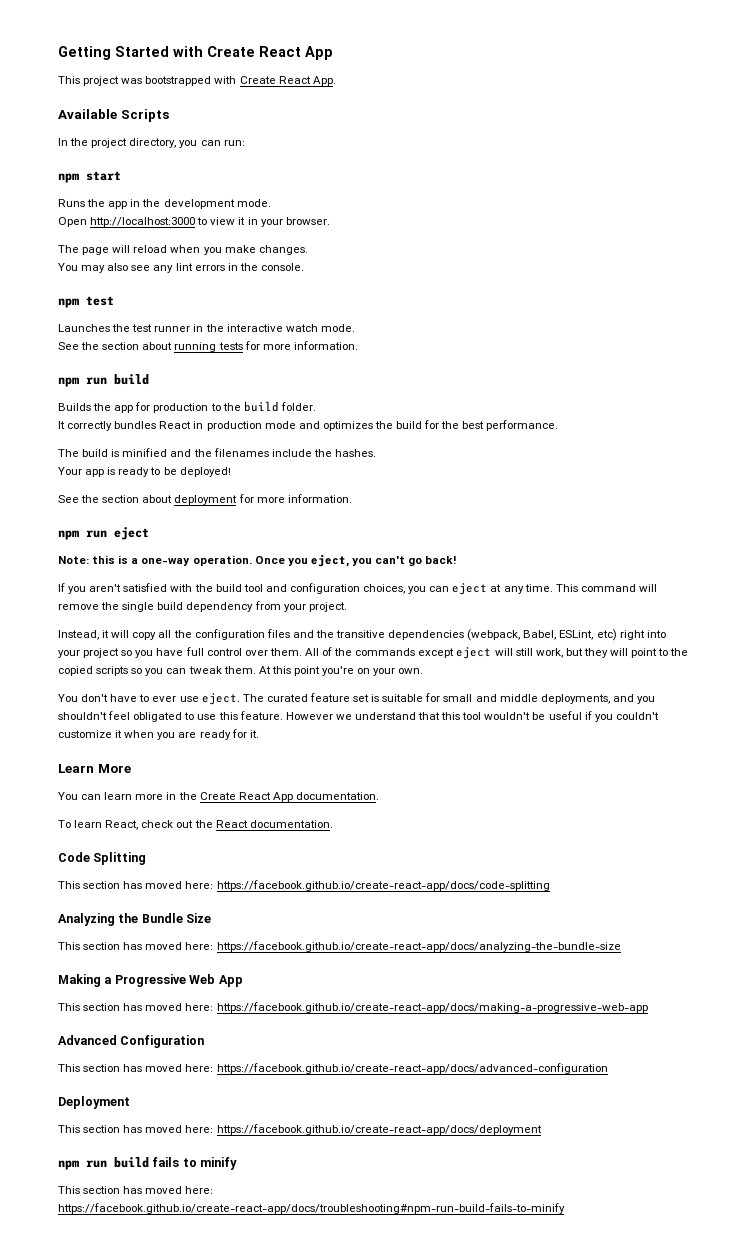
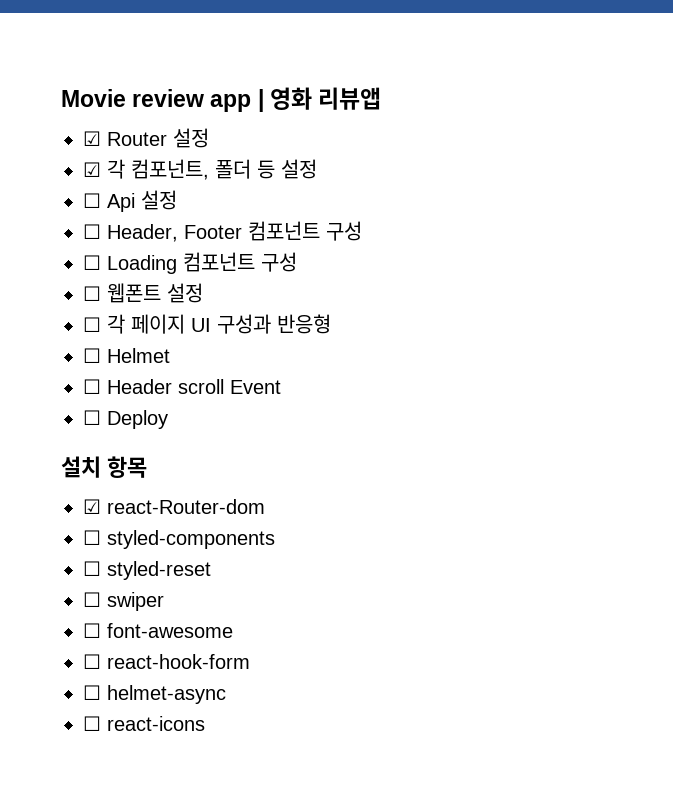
[58,46,333,60] [58,76,336,86] [58,109,169,122] [58,138,245,148] [58,171,121,183] [58,199,271,209] [58,217,330,227] [58,245,308,255] [58,263,304,273] [58,296,114,308] [58,324,355,332] [58,341,358,352] [58,374,149,387] [58,401,316,413] [58,420,559,431] [58,448,376,457] [58,467,231,477] [58,494,352,505] [58,527,149,540] [58,554,458,567] [58,583,657,595] [58,601,347,612] [58,629,666,641] [58,647,689,659] [58,666,424,676] [58,693,655,705] [58,711,659,722] [58,729,259,740] [58,764,131,773] [58,792,379,802] [58,820,333,830] [58,852,147,865] [58,880,550,891] [58,913,212,926] [58,941,621,952] [58,974,243,987] [58,1002,648,1013] [58,1035,205,1048] [58,1063,608,1074] [58,1096,130,1109] [58,1124,542,1135] [58,1157,238,1170] [58,1186,214,1194] [58,1203,565,1214] Getting Started with Create React App // This project was bootstrapped with Create React App. // Available Scripts // In the project directory, you can run: // npm start // Runs the app in the development mode. // Open http://localhost:3000 to view it in your browser. // The page will reload when you make changes. // You may also see any lint errors in the console. // npm test // Launches the test runner in the interactive watch mode. // See the section about running tests for more information. // npm run build // Builds the app for production to the build folder. // It correctly bundles React in production mode and optimizes the build for the best performance. // The build is minified and the filenames include the hashes. // Your app is ready to be deployed! // See the section about deployment for more information. // npm run eject // Note: this is a one-way operation. Once you eject, you can't go back! // If you aren't satisfied with the build tool and configuration choices, you can eject at any time. This command will remove the single build dependency from your project. // Instead, it will copy all the configuration files and the transitive dependencies (webpack, Babel, ESLint, etc) right into your project so you have full control over them. All of the commands except eject will still work, but they will point to the copied scripts so you can tweak them. At this point you're on your own. // You don't have to ever use eject. The curated feature set is suitable for small and middle deployments, and you shouldn't feel obligated to use this feature. However we understand that this tool wouldn't be useful if you couldn't customize it when you are ready for it. // Learn More // You can learn more in the Create React App documentation. // To learn React, check out the React documentation. // Code Splitting // This section has moved here: https://facebook.github.io/create-react-app/docs/code-splitting // Analyzing the Bundle Size // This section has moved here: https://facebook.github.io/create-react-app/docs/analyzing-the-bundle-size // Making a Progressive Web App // This section has moved here: https://facebook.github.io/create-react-app/docs/making-a-progressive-web-app // Advanced Configuration // This section has moved here: https://facebook.github.io/create-react-app/docs/advanced-configuration // Deployment // This section has moved here: https://facebook.github.io/create-react-app/docs/deployment // npm run build fails to minify // This section has moved here: https://facebook.github.io/create-react-app/docs/troubleshooting#npm-run-build-fails-to-minify -> [61,87,382,112] [83,128,209,148] [83,159,317,180] [83,190,177,212] [83,221,362,242] [83,252,297,274] [83,283,203,303] [83,314,331,334] [83,348,170,363] [83,379,281,394] [83,410,168,429] [61,456,147,478] [83,499,265,514] [83,530,275,549] [83,561,211,580] [83,592,164,611] [83,623,233,638] [83,654,250,669] [83,685,226,704] [83,716,205,731] Movie review app | 영화 리뷰앱 // ☑ Router 설정 // ☑ 각 컴포넌트, 폴더 등 설정 // ☐ Api 설정 // ☐ Header, Footer 컴포넌트 구성 // ☐ Loading 컴포넌트 구성 // ☐ 웹폰트 설정 // ☐ 각 페이지 UI 구성과 반응형 // ☐ Helmet // ☐ Header scroll Event // ☐ Deploy // 설치 항목 // ☑ react-Router-dom // ☐ styled-components // ☐ styled-reset // ☐ swiper // ☐ font-awesome // ☐ react-hook-form // ☐ helmet-async // ☐ react-icons

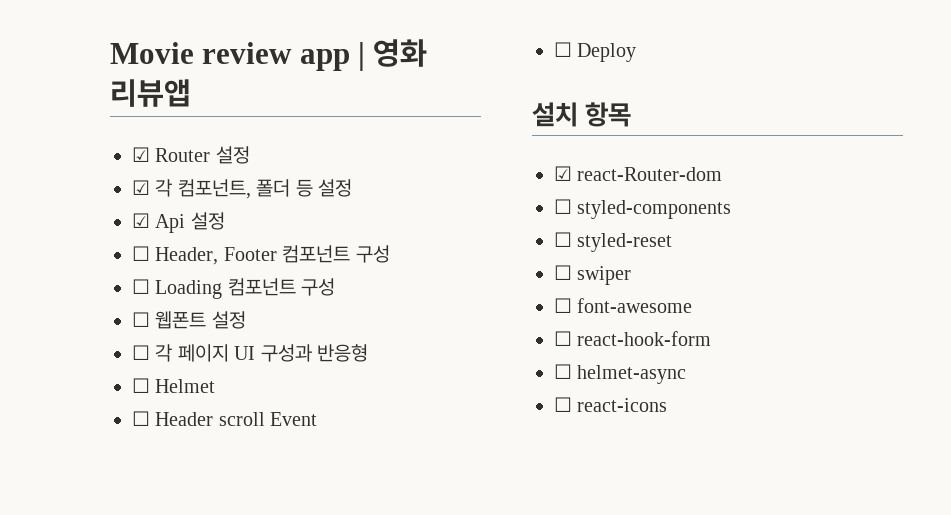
[83,193,101,208] ☐ -> [132,213,150,228] ☑

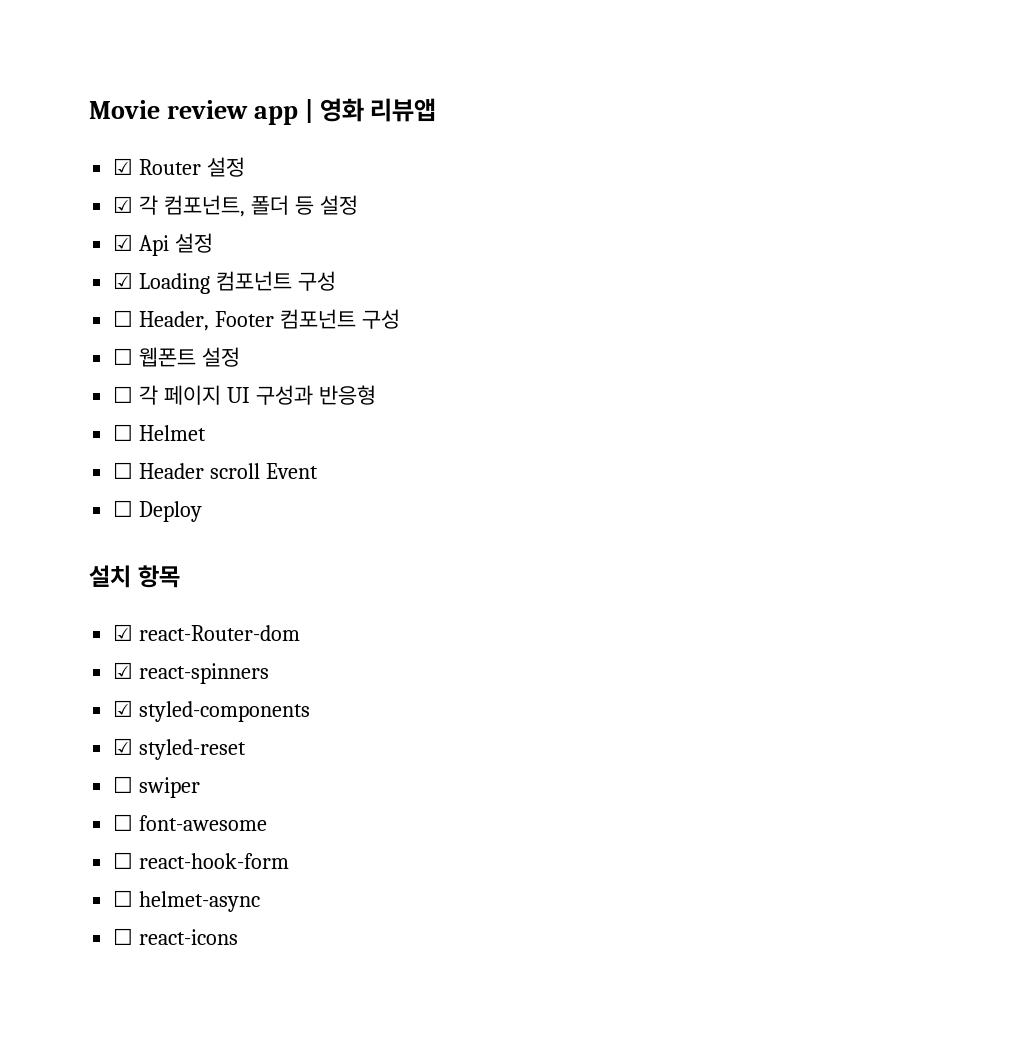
[132,245,390,265] [132,279,223,299] ☐ Header, Footer 컴포넌트 구성 // ☐ Loading -> [113,271,337,294] [113,310,275,331] ☑ Loading 컴포넌트 구성 // ☐ Header, Footer
[554,199,572,214] ☐ -> [113,662,270,684] [113,700,134,717] ☑ react-spinners // ☑
[554,232,572,247] ☐ -> [113,738,134,755] ☑

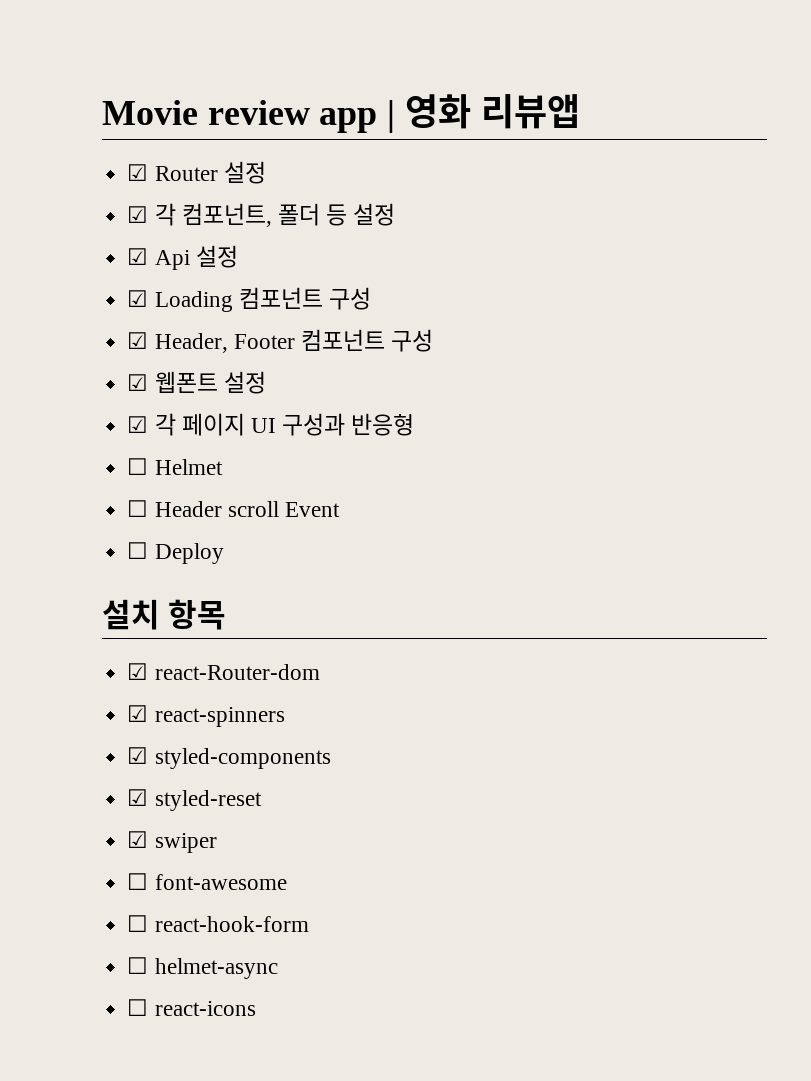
[113,310,134,327] ☐ -> [127,332,149,349] ☑
[113,348,134,365] ☐ -> [127,374,149,391] ☑
[113,386,134,403] ☐ -> [127,416,149,433] ☑
[113,776,134,793] ☐ -> [127,831,149,848] ☑

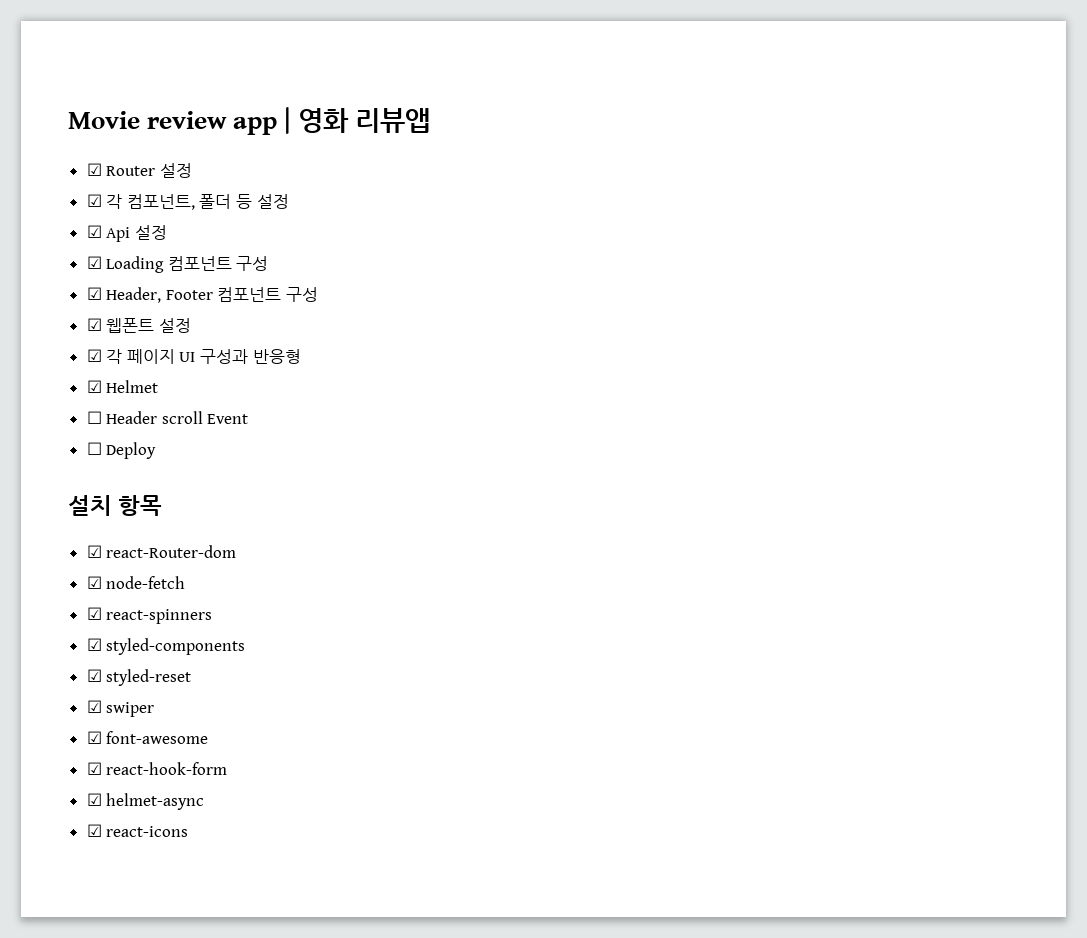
[127,458,149,475] ☐ -> [86,380,102,393] ☑
(320, 672) none -> [86,576,186,589] // ☑ node-fetch
[127,873,149,890] ☐ -> [86,731,102,744] ☑
[127,915,149,932] ☐ -> [86,762,102,775] ☑
[127,957,149,974] ☐ -> [86,793,102,806] ☑
[127,999,149,1016] ☐ -> [86,824,102,837] ☑

